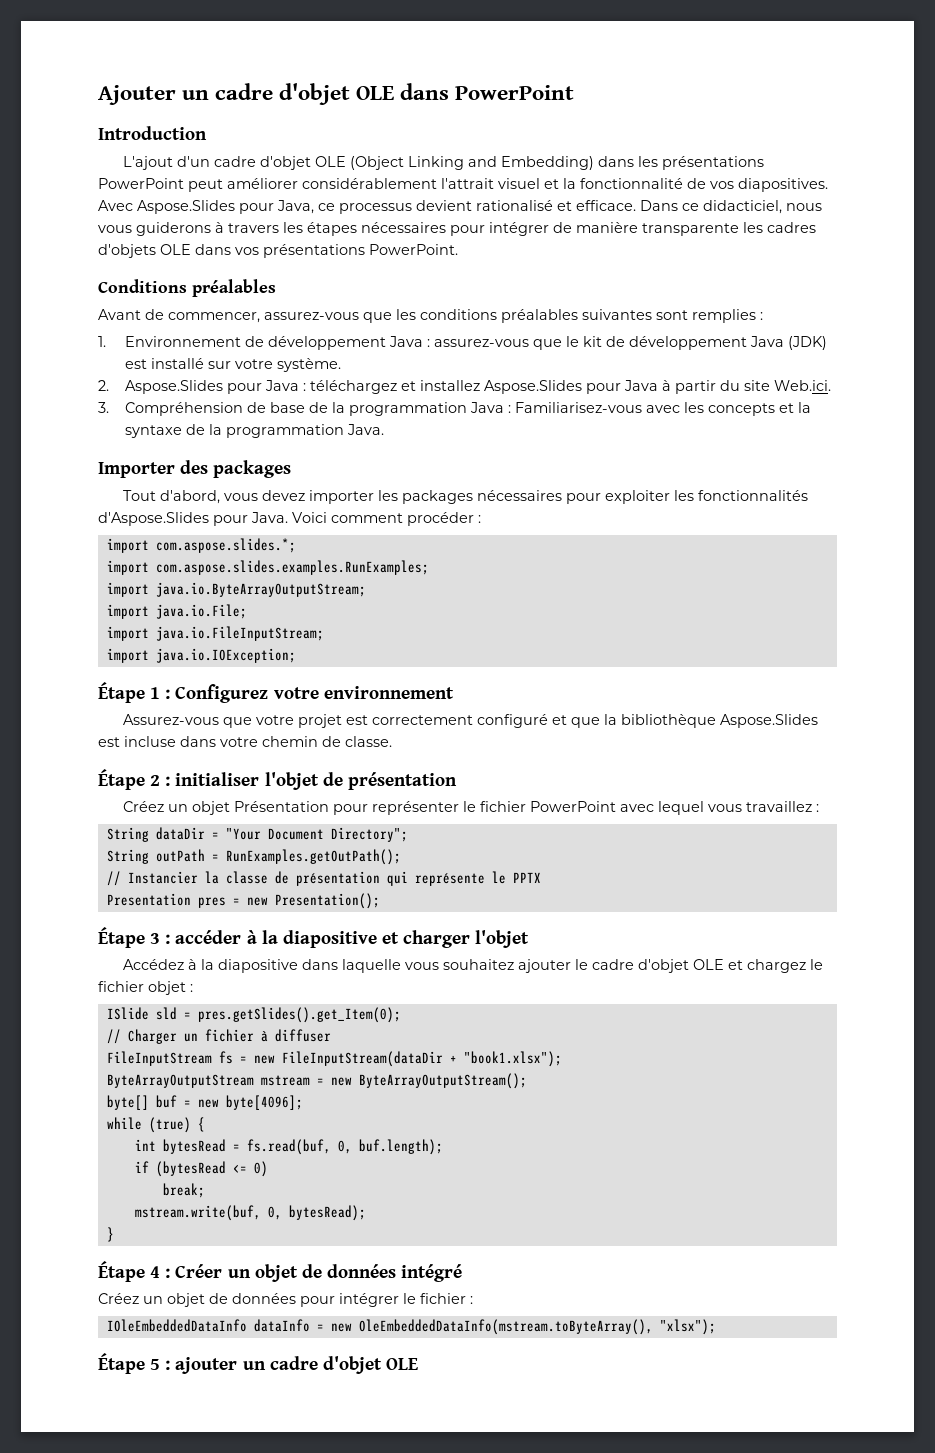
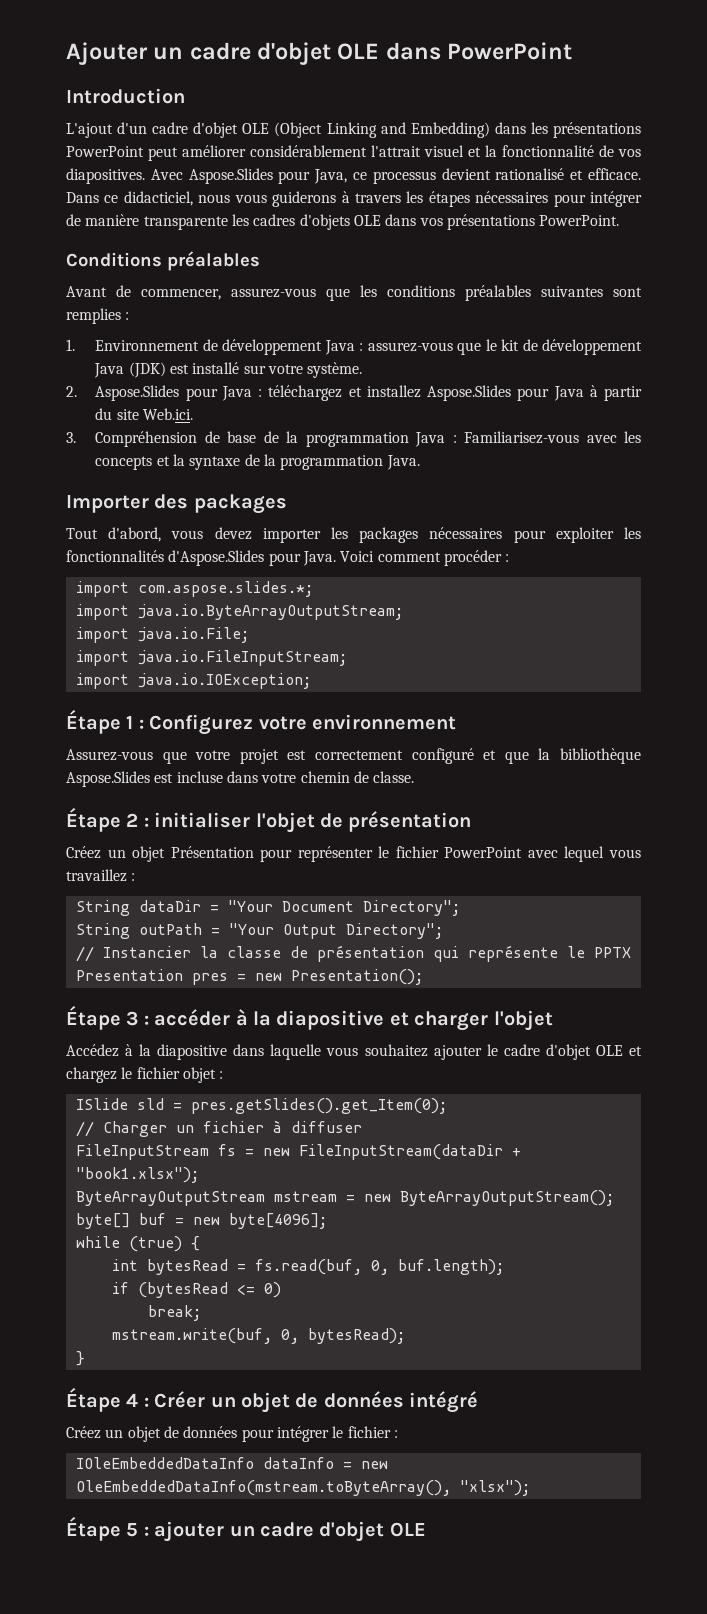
[106,560,429,575] // import com.aspose.slides.examples.RunExamples; -> (313, 589) none
[225,849,401,865] RunExamples.getOutPath(); -> [228,923,443,939] "Your Output Directory";

